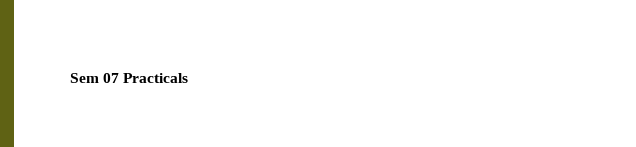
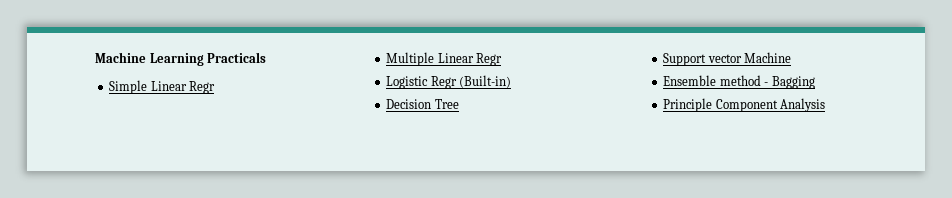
[70,73,120,83] Sem 07 -> [95,52,204,66] Machine Learning
(189, 78) none -> [109,80,216,94] [386,52,503,66] [386,75,512,89] [386,99,459,109] [663,52,792,66] [663,75,815,89] [663,98,826,112] // Simple Linear Regr // Multiple Linear Regr // Logistic Regr (Built-in) // Decision Tree // Support vector Machine // Ensemble method - Bagging // Principle Component Analysis

